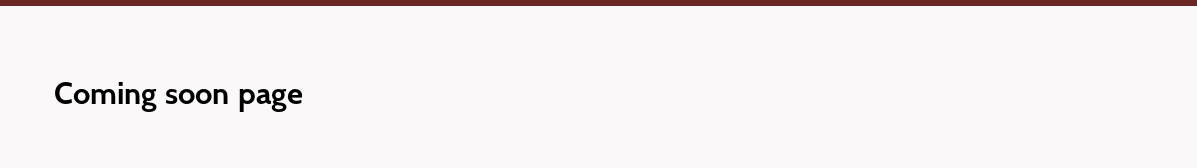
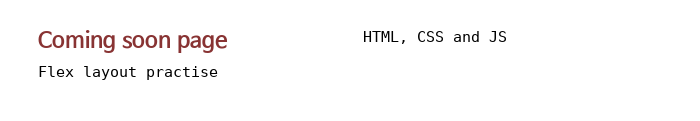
(303, 100) none -> [38,66,218,80] [363,31,507,44] // Flex layout practise // HTML, CSS and JS

